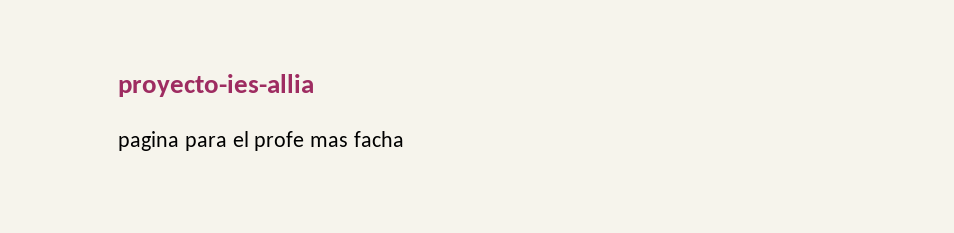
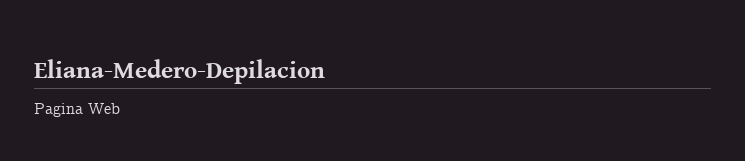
[118,74,314,97] [118,131,405,151] proyecto-ies-allia // pagina para el profe mas facha -> [34,59,325,84] [34,103,120,117] Eliana-Medero-Depilacion // Pagina Web

